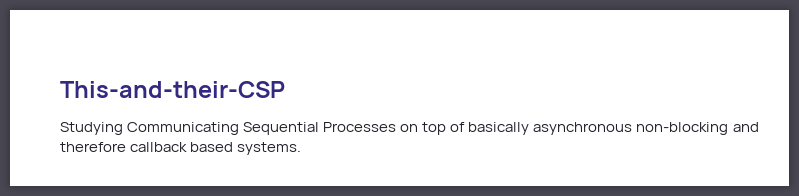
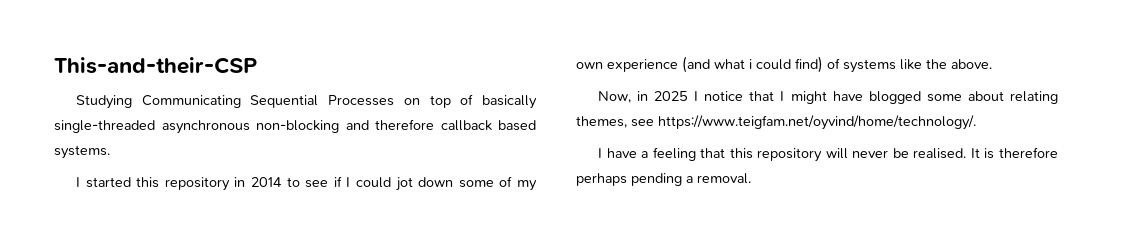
(530, 128) none -> [54,120,155,133] single-threaded
(302, 148) none -> [75,176,538,191] [576,56,992,73] [597,91,1058,104] [576,115,976,130] [597,147,1058,162] [576,173,751,186] // I started this repository in 2014 to see if I could jot down some of my own experience (and what i could find) of systems like the above. // Now, in 2025 I notice that I might have blogged some about relating themes, see https://www.teigfam.net/oyvind/home/technology/. // I have a feeling that this repository will never be realised. It is therefore perhaps pending a removal.

